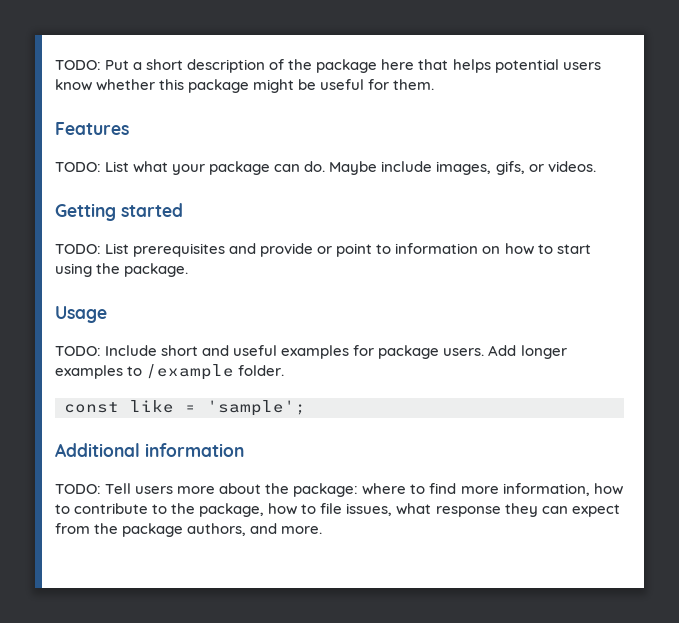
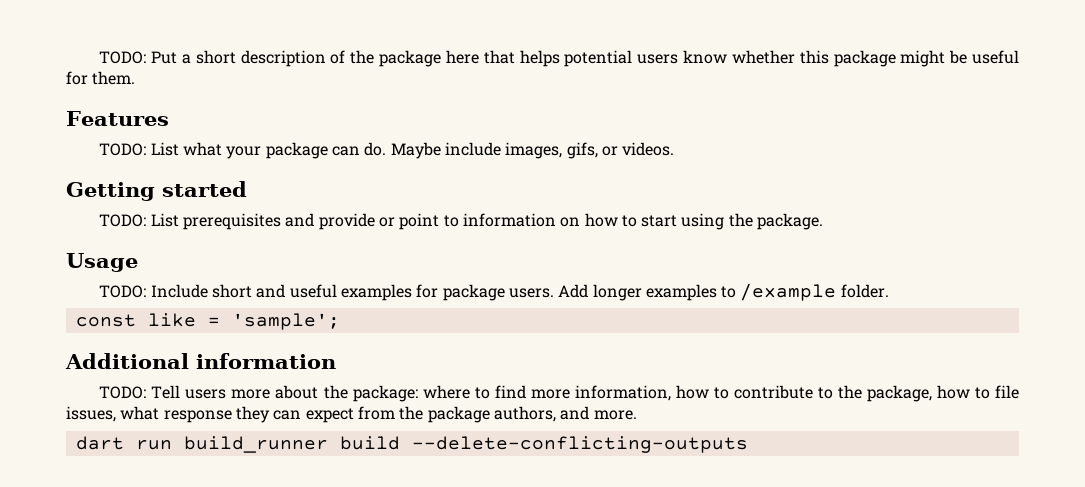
(323, 530) none -> [75,436,748,453] // dart run build_runner build --delete-conflicting-outputs

